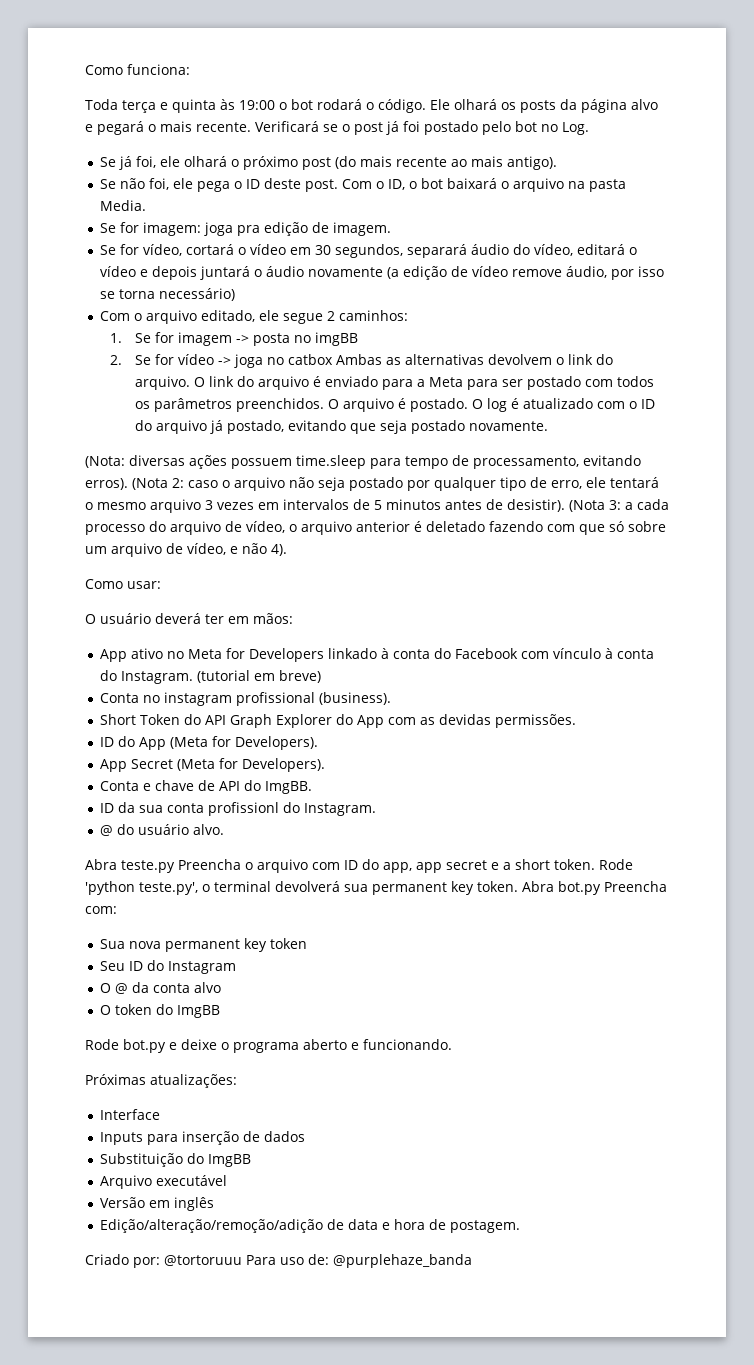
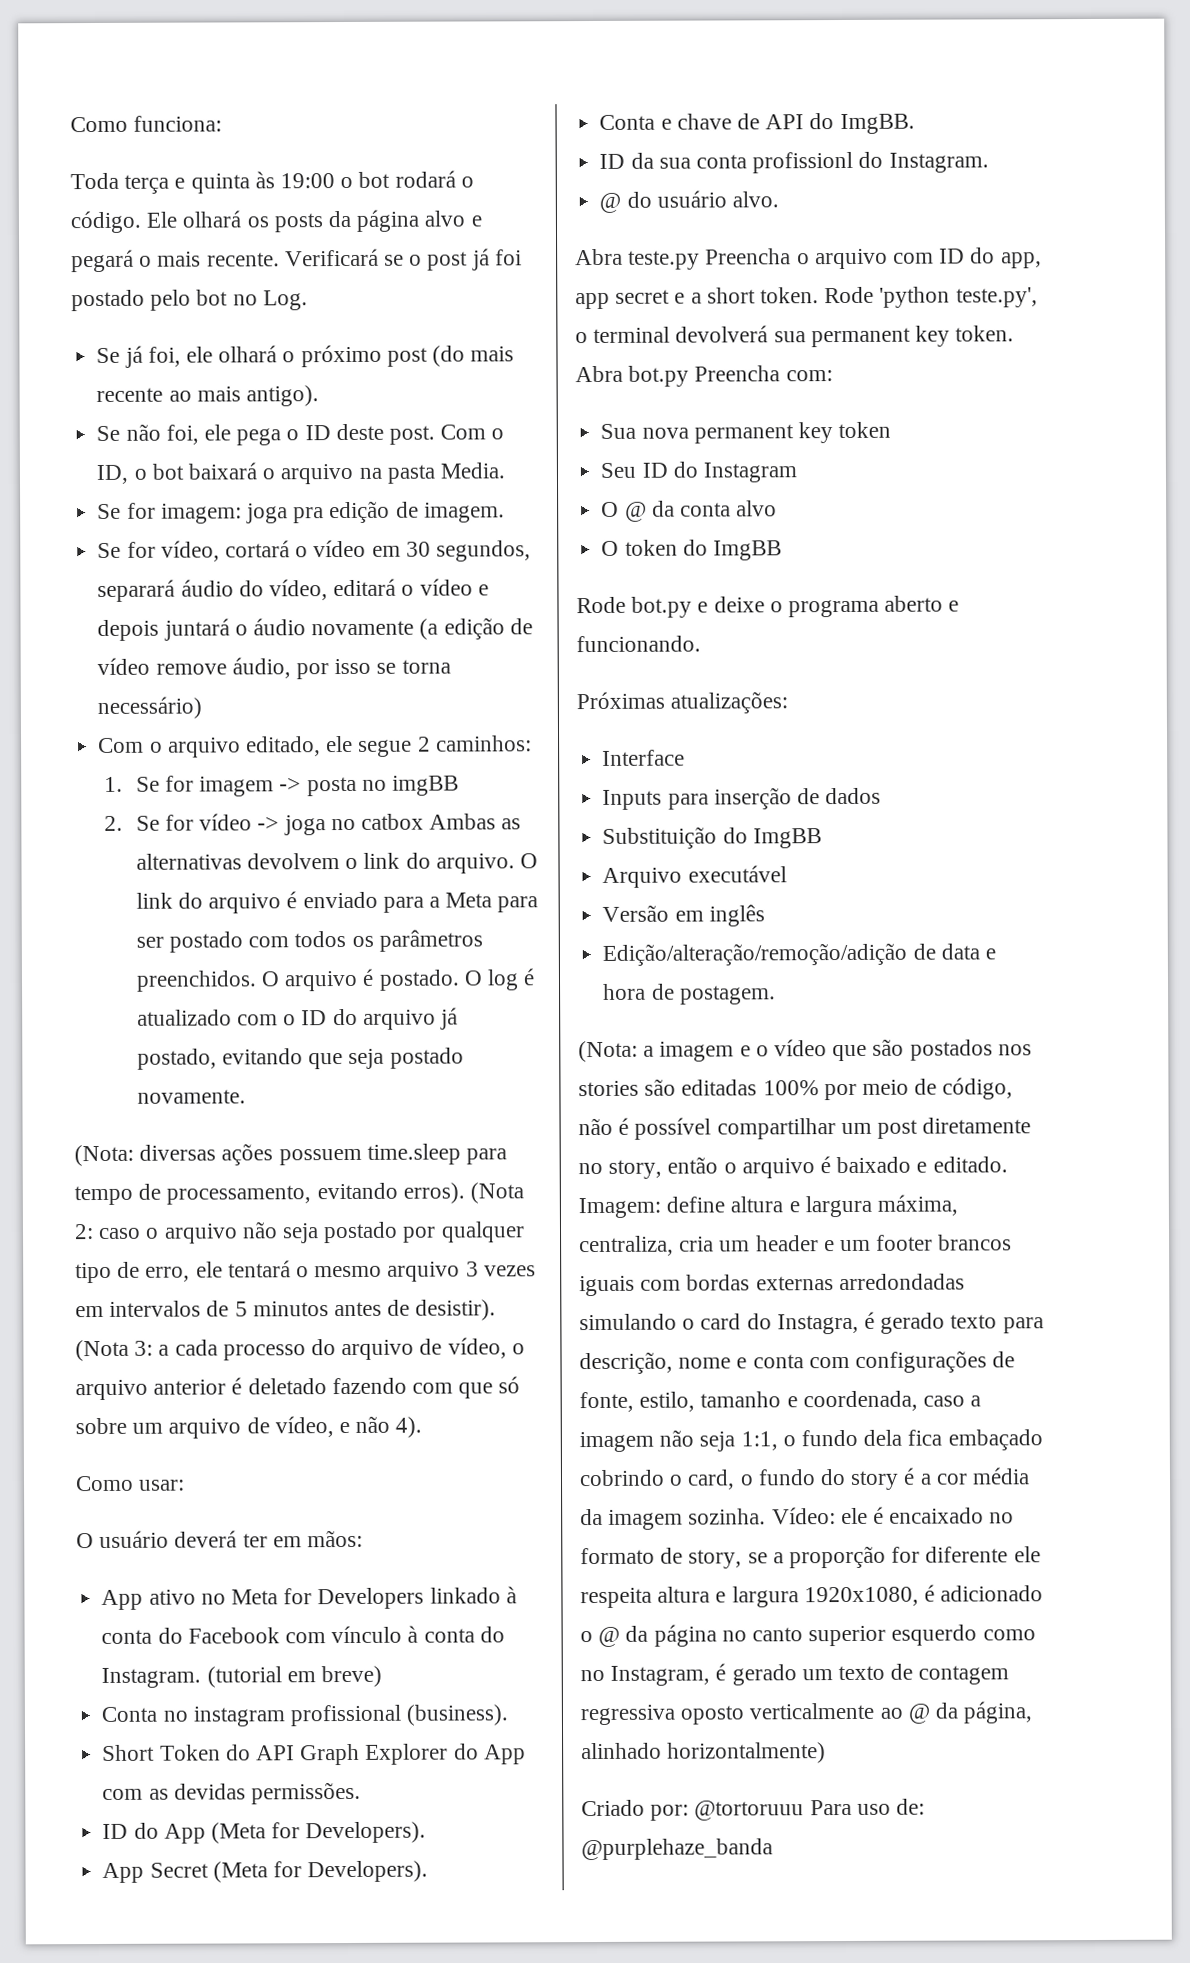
(521, 1226) none -> [578,1038,1032,1063] [578,1077,1014,1101] [578,1117,1032,1140] [578,1156,1008,1179] [578,1194,959,1219] [579,1234,1013,1257] [579,1273,965,1297] [579,1311,1044,1335] [579,1350,1016,1375] [579,1390,982,1413] [579,1429,1043,1453] [579,1467,1031,1490] [580,1506,1015,1530] [580,1545,1041,1569] [580,1584,1044,1609] [580,1624,1036,1647] [580,1663,1010,1686] [580,1701,1033,1726] [581,1742,827,1764] // (Nota: a imagem e o vídeo que são postados nos stories são editadas 100% por meio de código, não é possível compartilhar um post diretamente no story, então o arquivo é baixado e editado. Imagem: define altura e largura máxima, centraliza, cria um header e um footer brancos iguais com bordas externas arredondadas simulando o card do Instagra, é gerado texto para descrição, nome e conta com configurações de fonte, estilo, tamanho e coordenada, caso a imagem não seja 1:1, o fundo dela fica embaçado cobrindo o card, o fundo do story é a cor média da imagem sozinha. Vídeo: ele é encaixado no formato de story, se a proporção for diferente ele respeita altura e largura 1920x1080, é adicionado o @ da página no canto superior esquerdo como no Instagram, é gerado um texto de contagem regressiva oposto verticalmente ao @ da página, alinhado horizontalmente)

